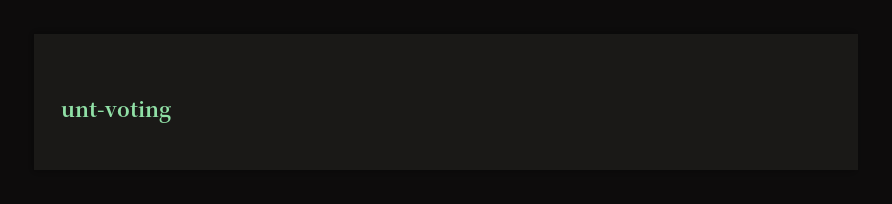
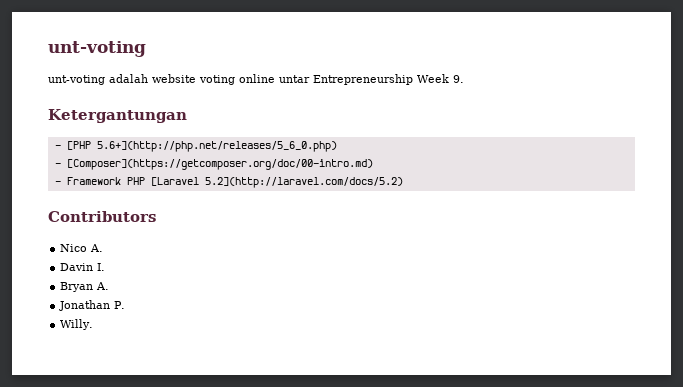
[61,101,171,123] unt-voting -> [48,41,146,57] [48,74,464,85] [48,109,187,123] [54,141,337,152] [54,159,373,170] [54,177,403,188] [48,211,156,222] [60,244,104,252] [60,263,106,271] [60,282,110,292] [59,300,126,311] [60,319,94,330] unt-voting // unt-voting adalah website voting online untar Entrepreneurship Week 9. // Ketergantungan // - [PHP 5.6+](http://php.net/releases/5_6_0.php) // - [Composer](https://getcomposer.org/doc/00-intro.md) // - Framework PHP [Laravel 5.2](http://laravel.com/docs/5.2) // Contributors // Nico A. // Davin I. // Bryan A. // Jonathan P. // Willy.

